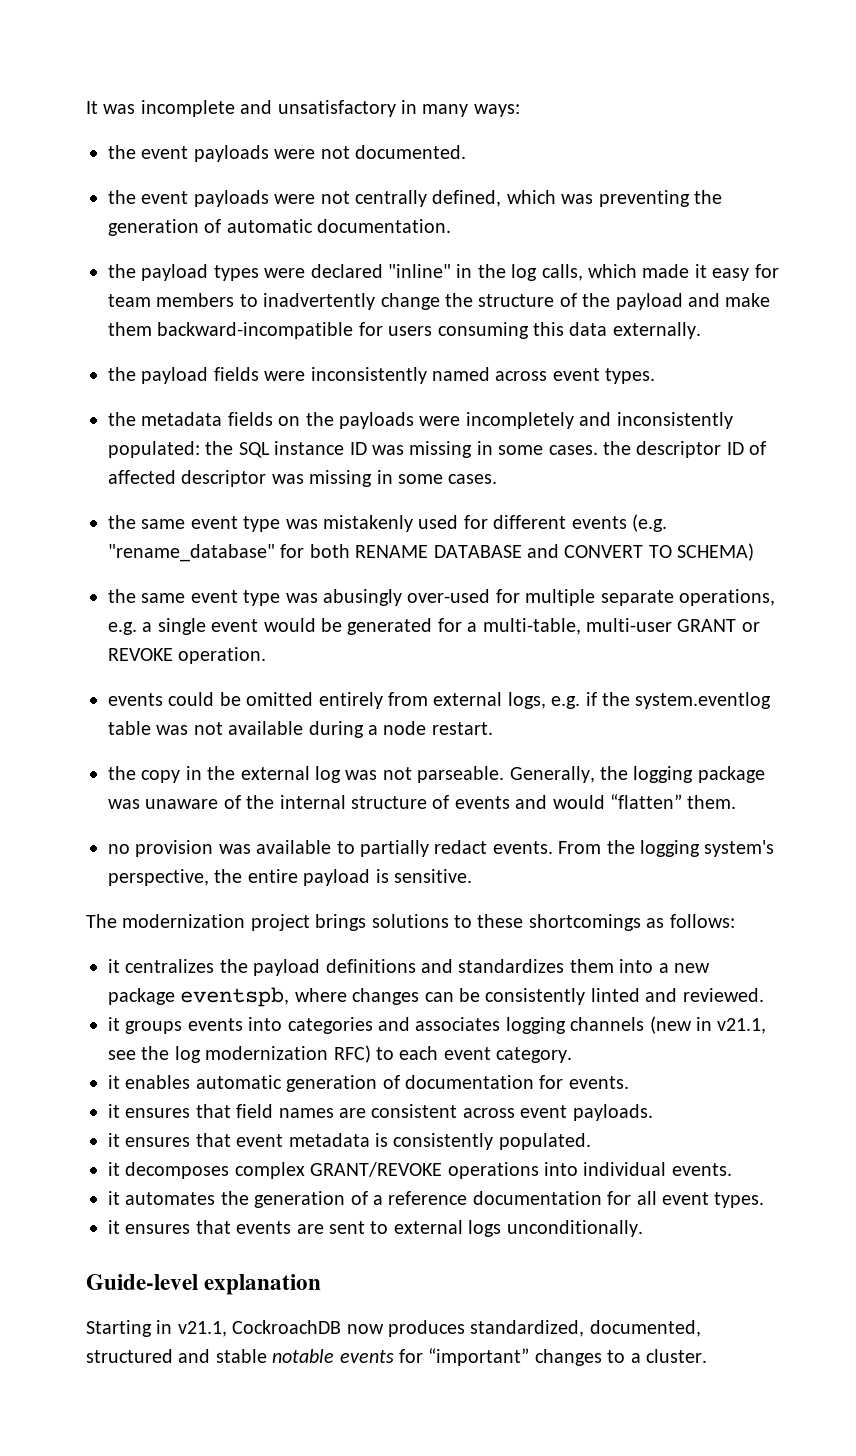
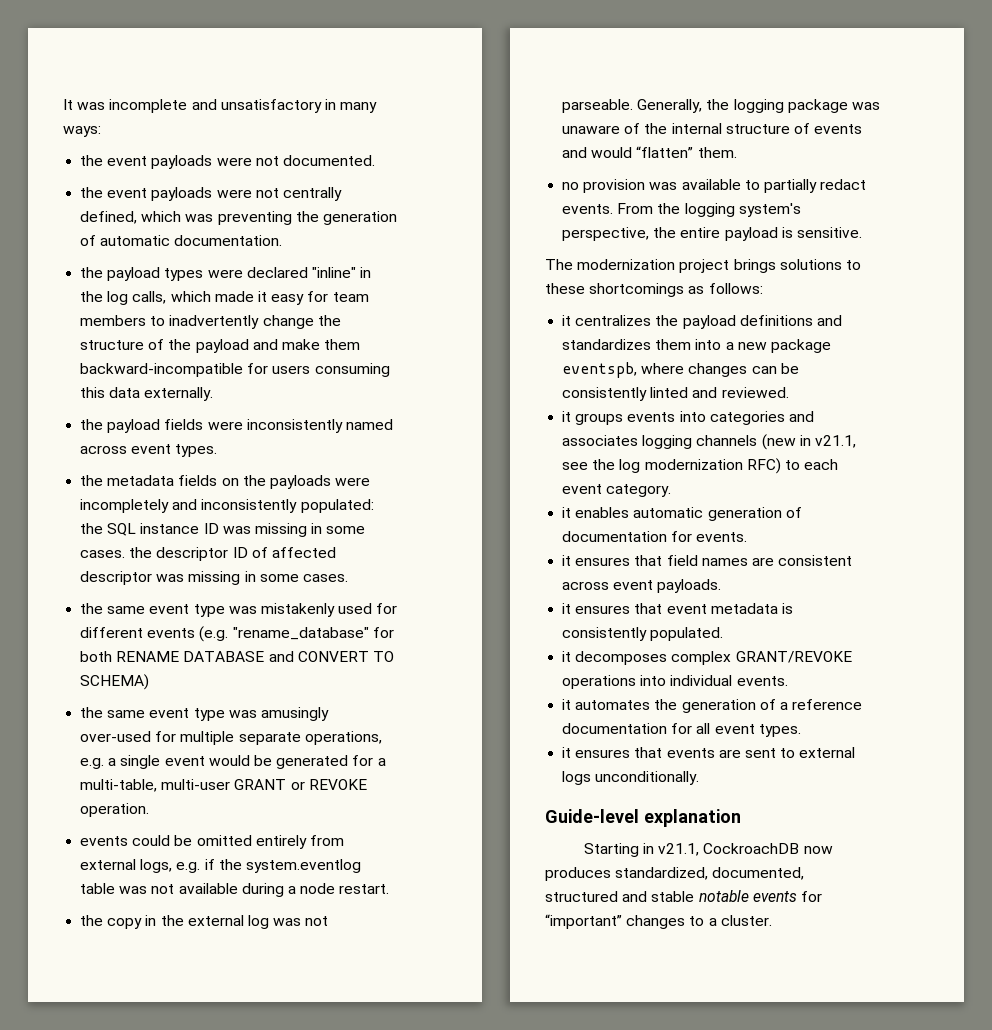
[323,589,402,606] abusingly -> [260,707,329,721] amusingly

